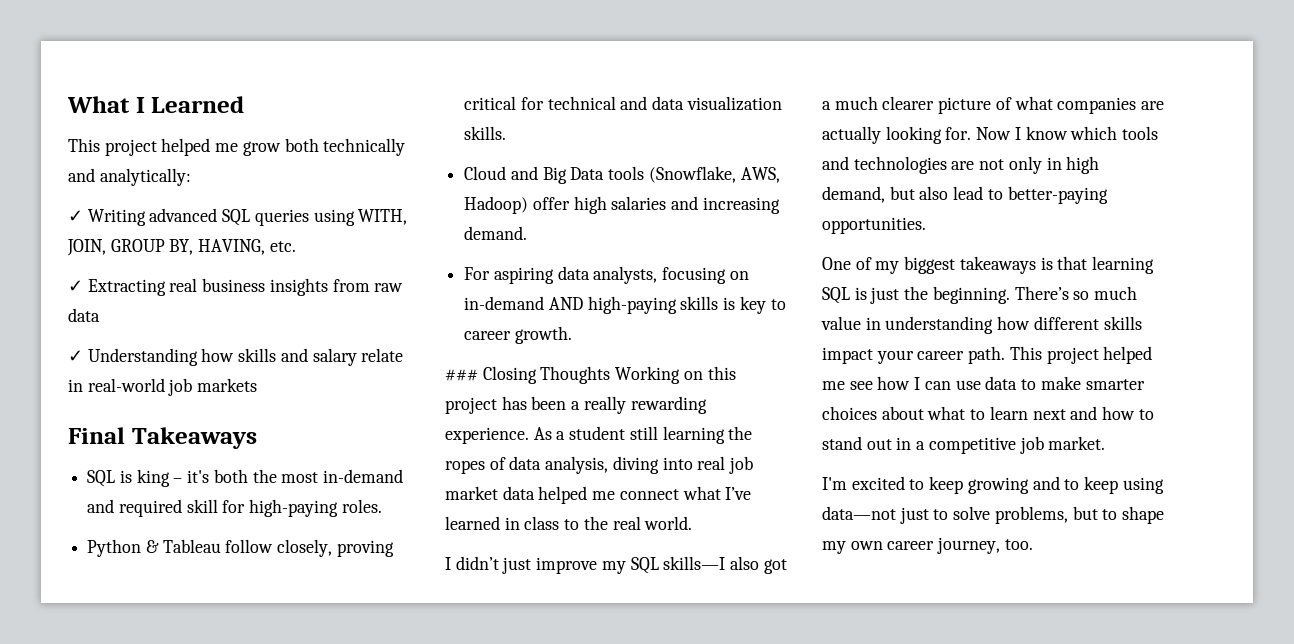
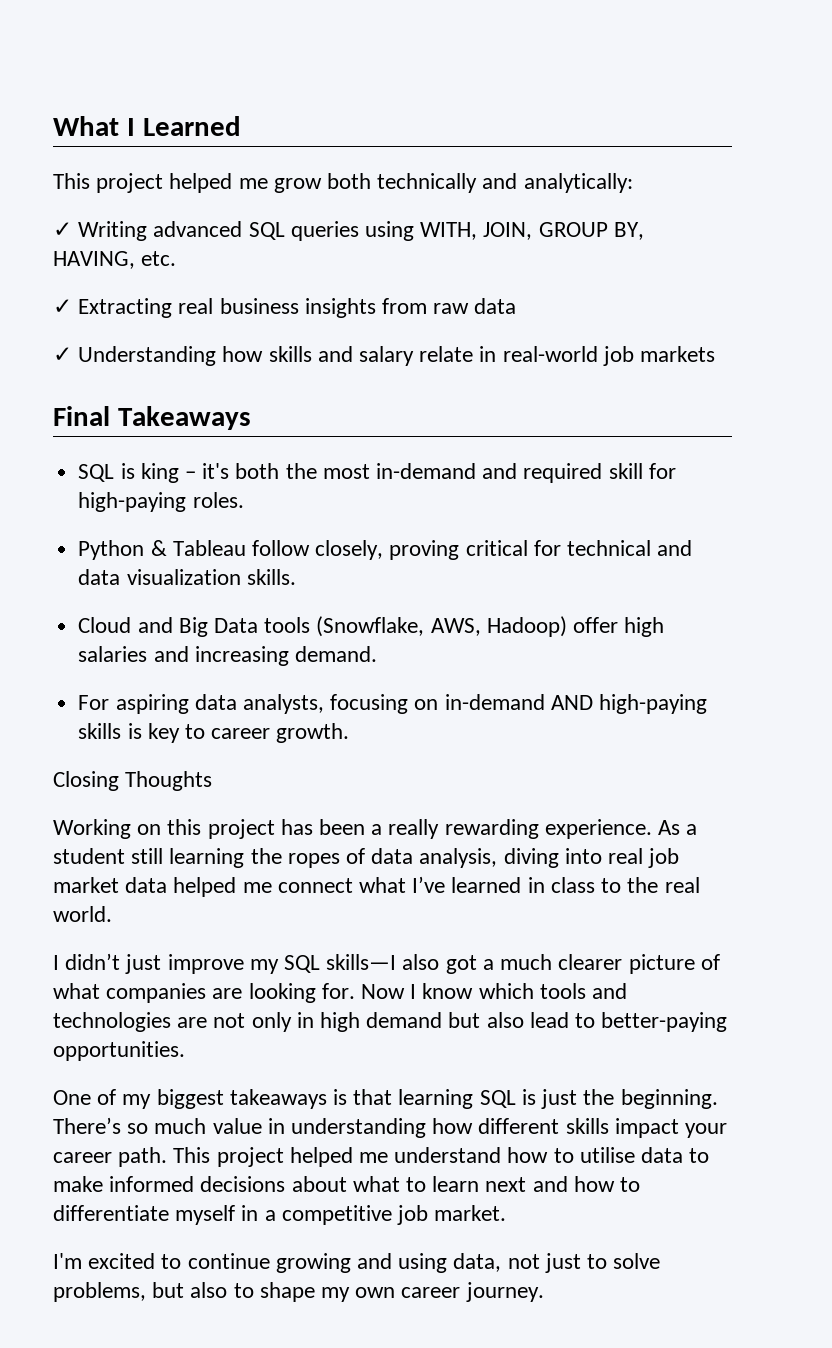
[445,369,478,381] ### -> (350, 733) none
(611, 375) none -> (213, 781) //
[822,126,881,144] actually -> (243, 993) none
[822,186,885,203] demand, -> [366,1012,443,1028] demand
[849,376,981,390] see how I can use -> [394,1147,635,1163] understand how to utilise
[1085,379,1145,390] [822,406,877,420] smarter choices -> [109,1176,286,1192] informed decisions
[822,436,892,450] stand out -> [53,1205,236,1225] differentiate myself
[929,476,964,494] keep -> [187,1253,270,1269] continue
[1064,476,1164,494] [822,506,896,520] to keep using data—not -> [398,1253,540,1273] using data, not
(1098, 513) none -> [190,1282,228,1298] also
[937,537,1033,554] journey, too. -> [465,1282,544,1302] journey.

